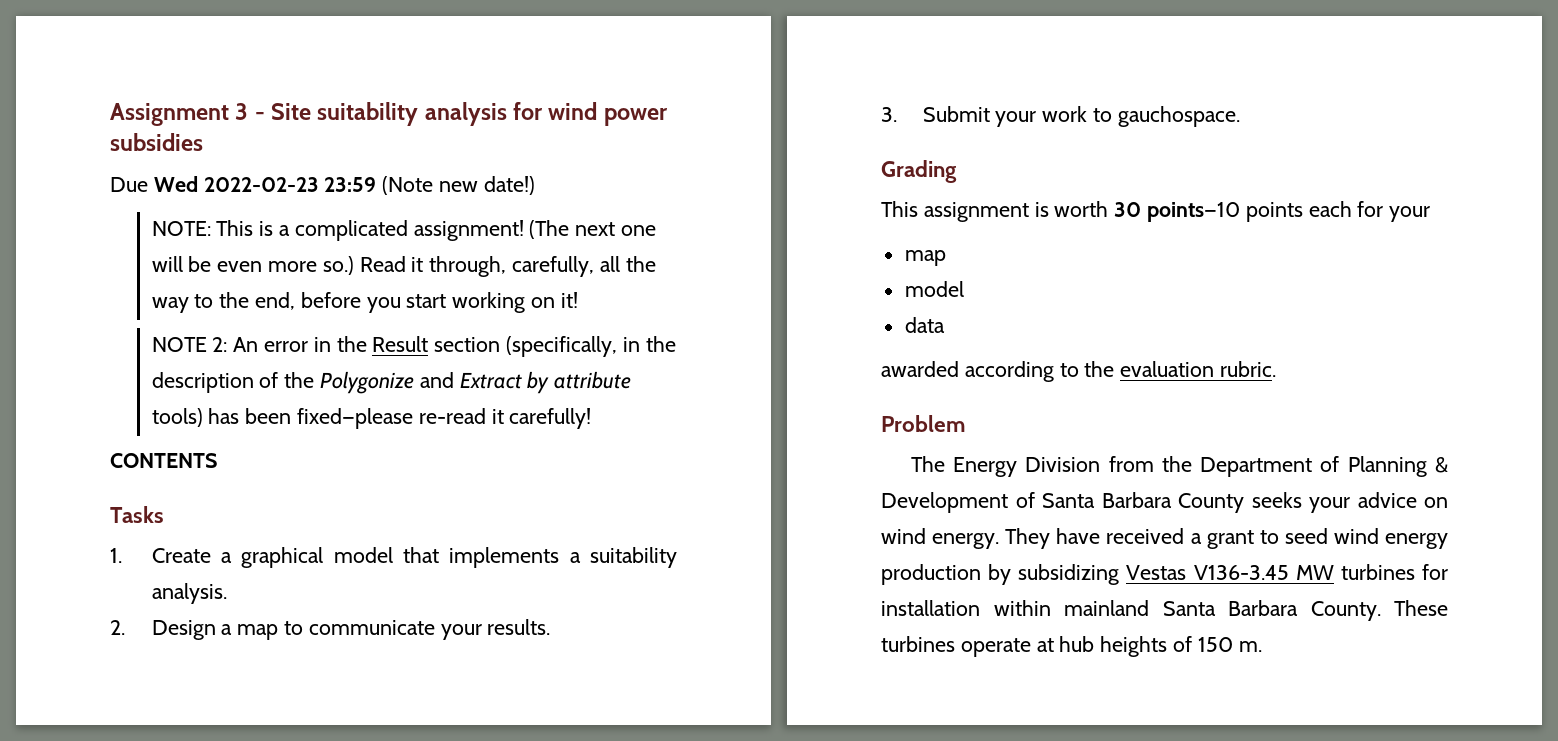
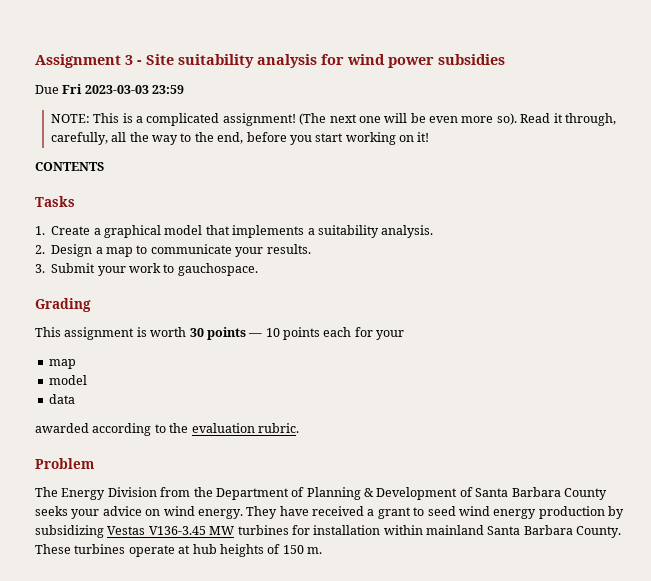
[153,176,319,192] Wed 2022-02-23 -> [62,84,149,94] Fri 2023-03-03
[382,176,535,195] (Note new date!) -> (185, 89) none
[322,256,354,275] so.) -> [496,113,517,125] so).
[151,336,676,357] [151,371,632,394] [151,408,592,429] // NOTE 2: An error in the Result section (specifically, in the description of the Polygonize and Extract by attribute tools) has been fixed—please re-read it carefully! -> (430, 137) none
[1147,202,1241,222] points—10 -> [206,327,280,340] points — 10

